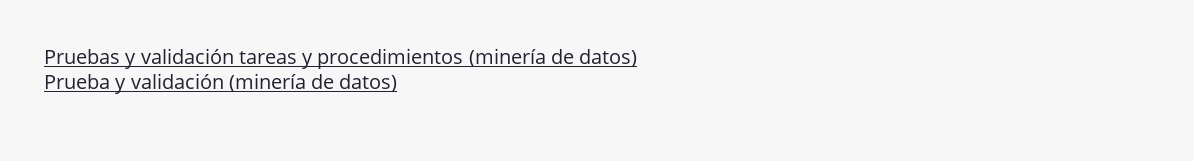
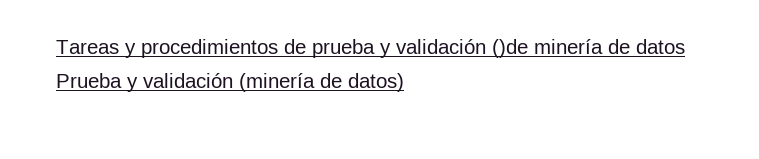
[44,48,638,69] Pruebas y validación tareas y procedimientos (minería de datos) -> [56,39,685,58] Tareas y procedimientos de prueba y validación ()de minería de datos

